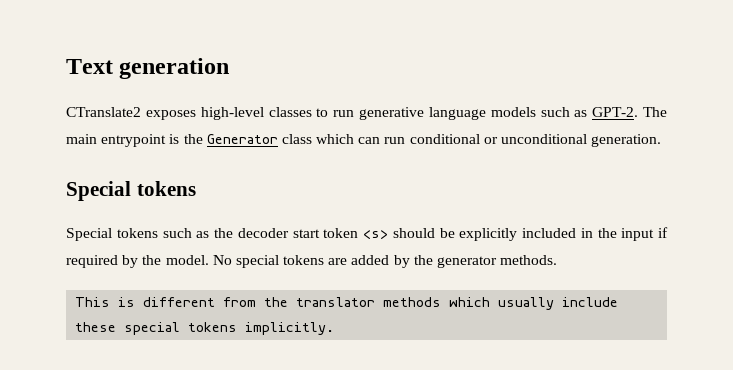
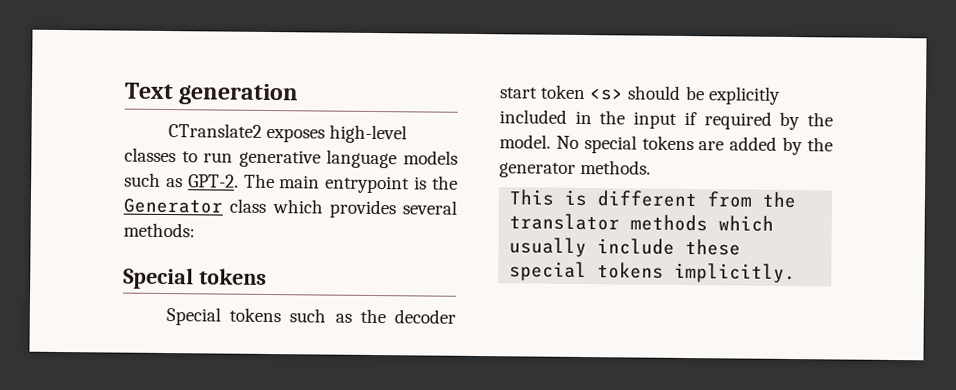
[358,134,662,147] can run conditional or unconditional generation. -> [328,199,457,219] [123,222,195,238] provides several methods:

